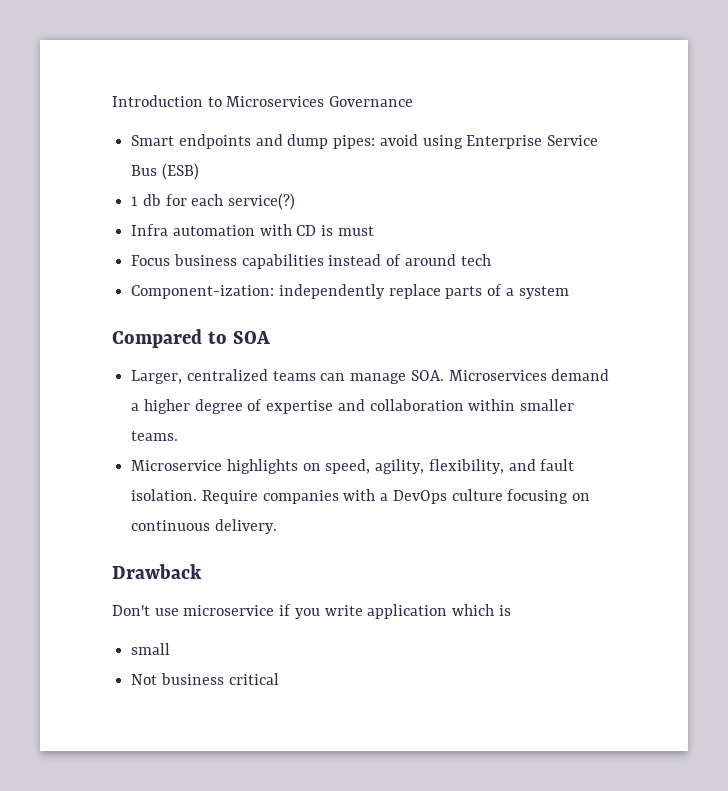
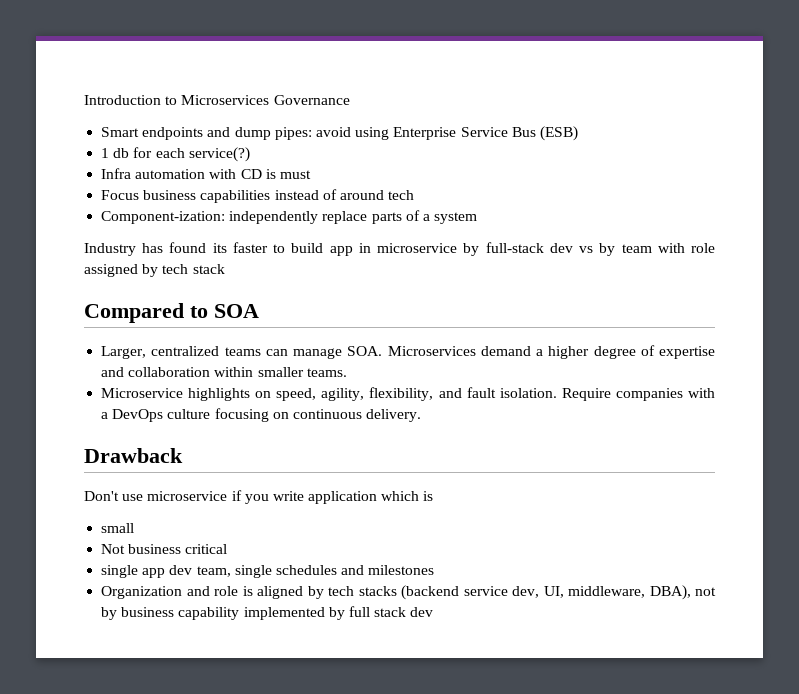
(569, 292) none -> [84,242,716,256] [84,264,225,277] // Industry has found its faster to build app in microservice by full-stack dev vs by team with role assigned by tech stack
(279, 679) none -> [101,565,435,578] [101,585,716,600] [101,606,434,620] // single app dev team, single schedules and milestones // Organization and role is aligned by tech stacks (backend service dev, UI, middleware, DBA), not by business capability implemented by full stack dev

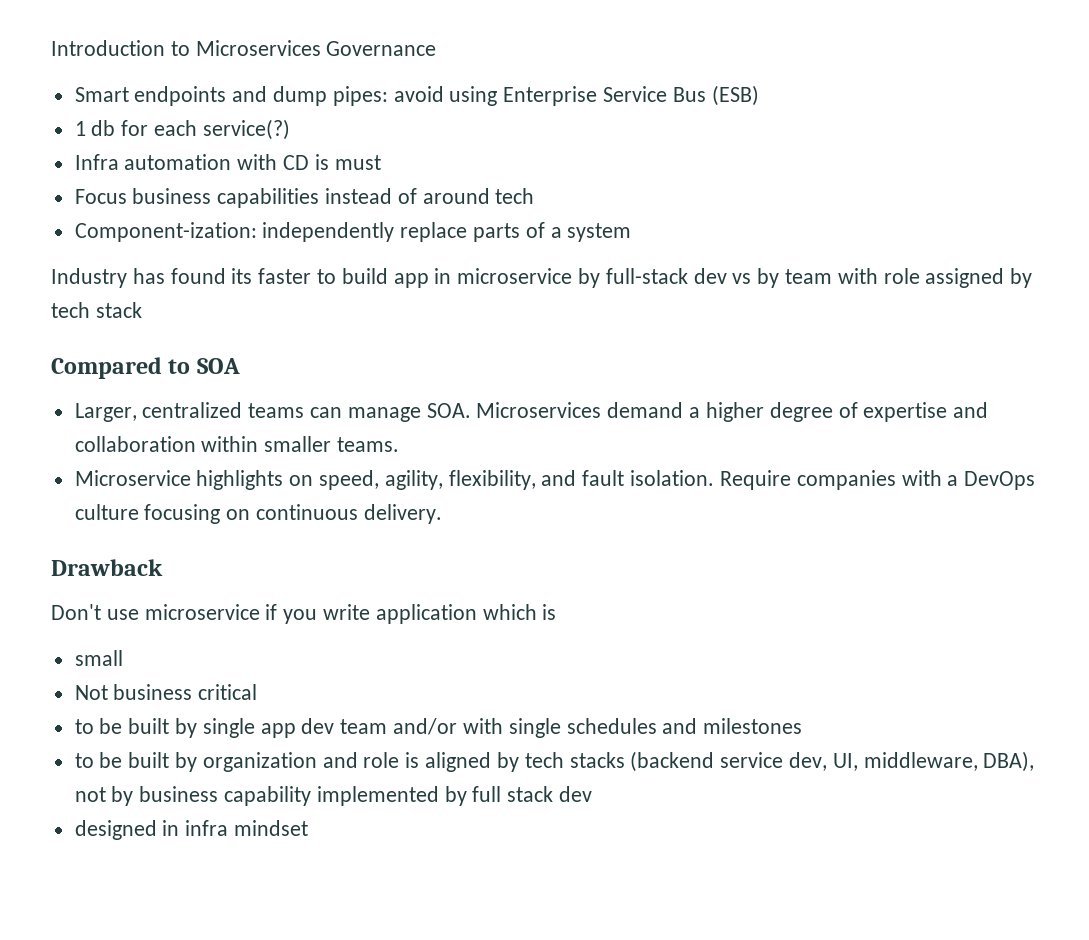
[101,565,231,578] single app dev team, -> [74,718,503,738] to be built by single app dev team and/or with
[101,586,183,599] Organization -> [74,752,317,772] to be built by organization
(434, 612) none -> [74,820,309,840] // designed in infra mindset

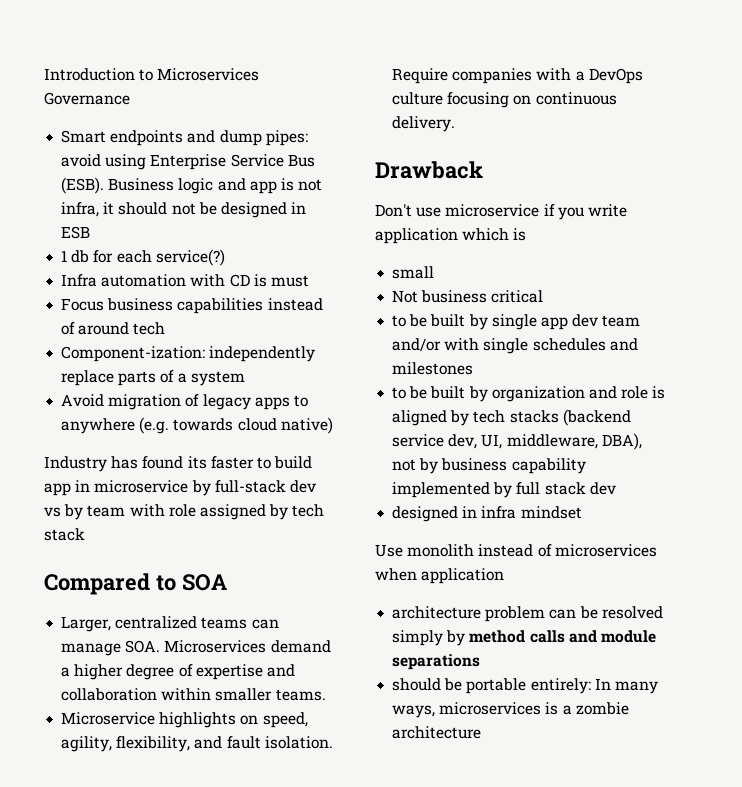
[711,85,759,106] (ESB) -> [61,177,323,194] [61,202,307,218] [61,226,91,239] (ESB). Business logic and app is not infra, it should not be designed in ESB
(632, 232) none -> [61,394,308,410] [61,417,333,434] // Avoid migration of legacy apps to anywhere (e.g. towards cloud native)
(309, 828) none -> [375,544,657,557] [375,568,505,584] [392,606,663,622] [392,630,656,646] [392,654,481,670] [392,678,658,694] [392,702,629,718] [392,726,482,739] // Use monolith instead of microservices when application // architecture problem can be resolved simply by method calls and module separations // should be portable entirely: In many ways, microservices is a zombie architecture

